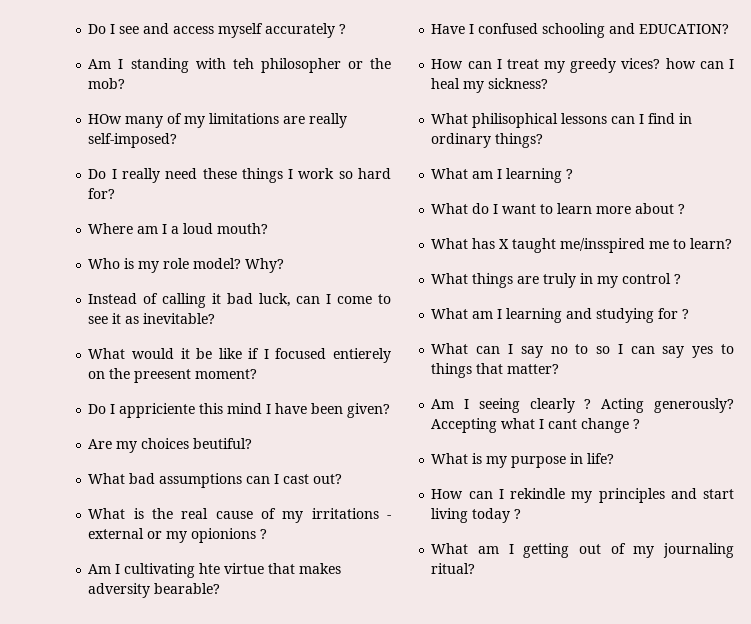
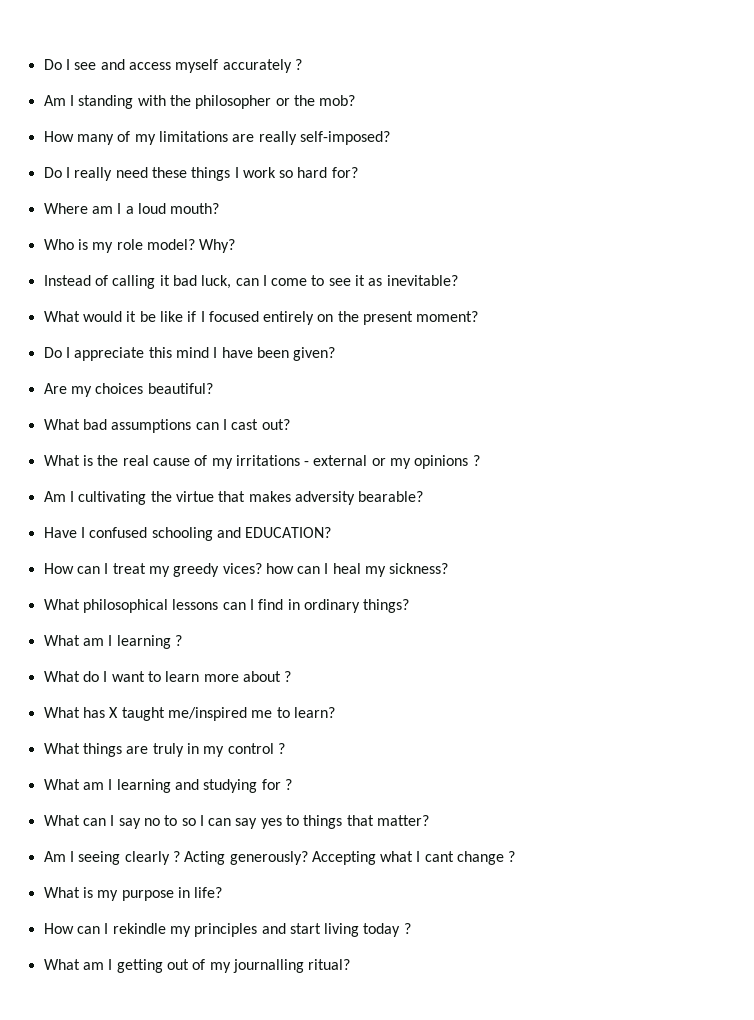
[232,58,254,69] teh -> [169,95,191,106] the
[88,114,123,124] HOw -> [43,131,74,142] How
[332,348,391,363] entierely -> [263,311,315,325] entirely
[134,369,192,383] preesent -> [363,311,414,325] present
[119,403,196,418] appriciente -> [74,347,145,361] appreciate
[193,438,253,449] beutiful? -> [147,383,213,394] beautiful?
[191,528,257,543] opionions -> [414,455,469,469] opinions
[199,563,221,574] hte -> [150,491,172,502] the
[472,113,559,128] philisophical -> [82,599,168,613] philosophical
[560,238,646,253] me/insspired -> [167,707,247,721] me/inspired
[663,543,734,558] journaling -> [232,959,304,973] journalling

